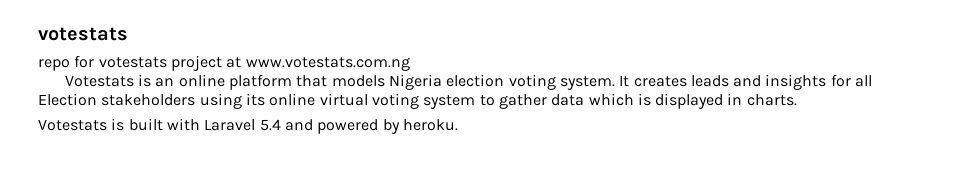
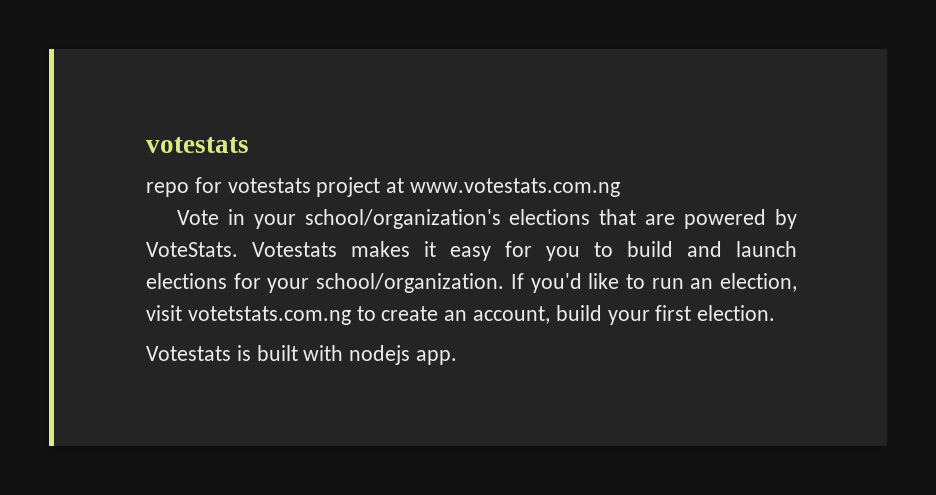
[64,74,873,90] [38,93,797,109] [38,118,458,134] Votestats is an online platform that models Nigeria election voting system. It creates leads and insights for all Election stakeholders using its online virtual voting system to gather data which is displayed in charts. // Votestats is built with Laravel 5.4 and powered by heroku. -> [176,209,797,229] [146,241,797,261] [146,273,797,293] [146,305,776,325] [146,345,458,365] Vote in your school/organization's elections that are powered by VoteStats. Votestats makes it easy for you to build and launch elections for your school/organization. If you'd like to run an election, visit votetstats.com.ng to create an account, build your first election. // Votestats is built with nodejs app.

